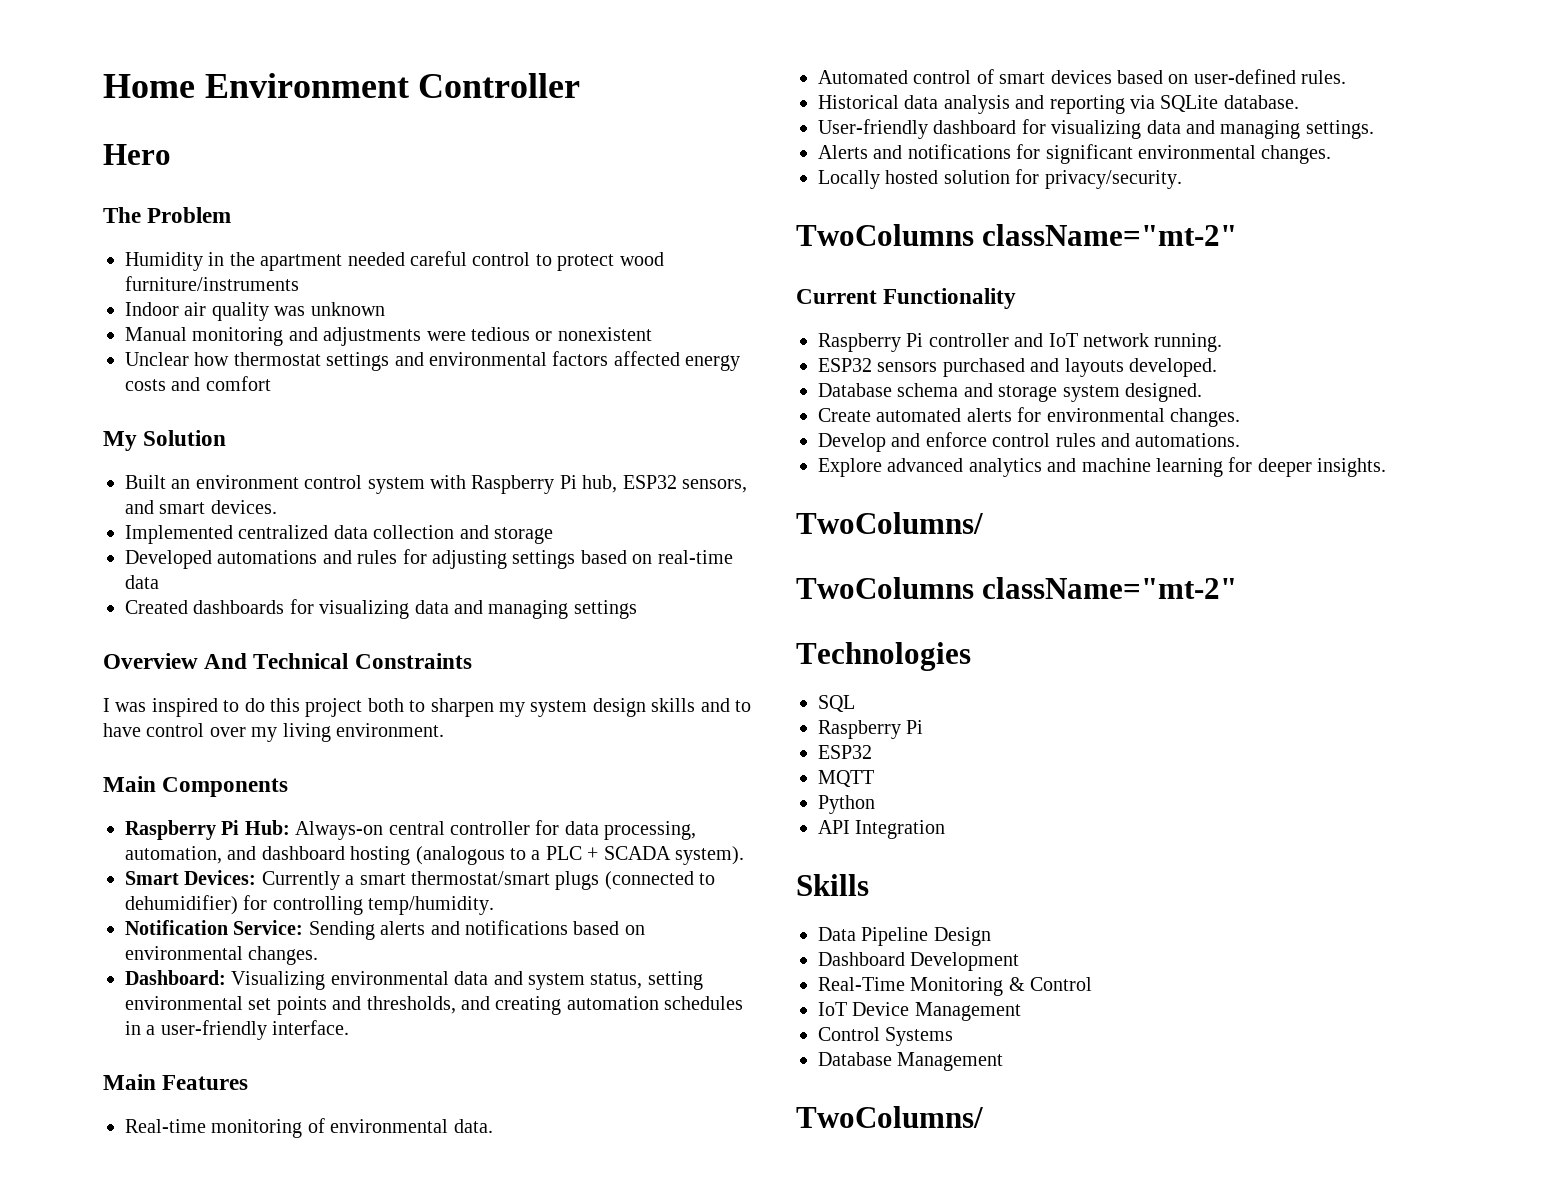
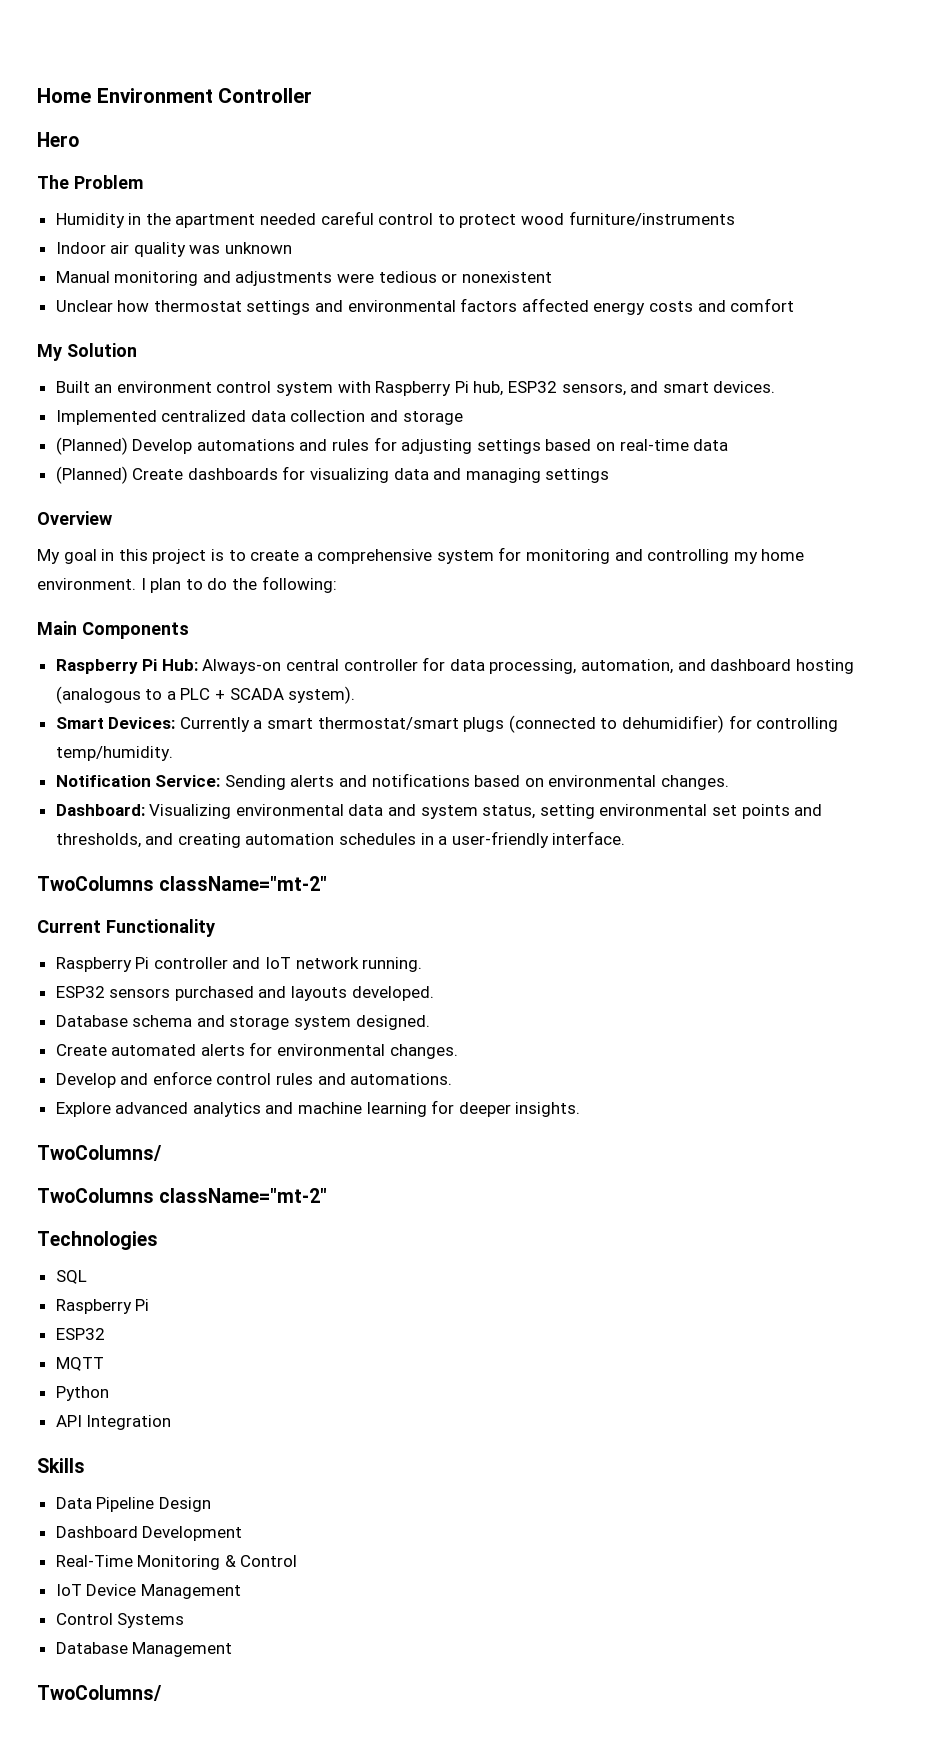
[125,550,212,569] Developed -> [55,437,193,455] (Planned) Develop
[125,600,188,614] Created -> [55,466,184,484] (Planned) Create
[204,653,472,669] [103,698,751,717] [103,723,444,742] And Technical Constraints // I was inspired to do this project both to sharpen my system design skills and to have control over my living environment. -> [37,547,805,564] [37,576,337,593] // My goal in this project is to create a comprehensive system for monitoring and controlling my home environment. I plan to do the following:
[103,1074,249,1090] [125,1118,493,1138] [818,69,1347,84] [818,95,1299,114] [818,119,1374,139] [818,144,1332,164] [818,169,1182,189] // Main Features // Real-time monitoring of environmental data. // Automated control of smart devices based on user-defined rules. // Historical data analysis and reporting via SQLite database. // User-friendly dashboard for visualizing data and managing settings. // Alerts and notifications for significant environmental changes. // Locally hosted solution for privacy/security. -> (626, 838) none

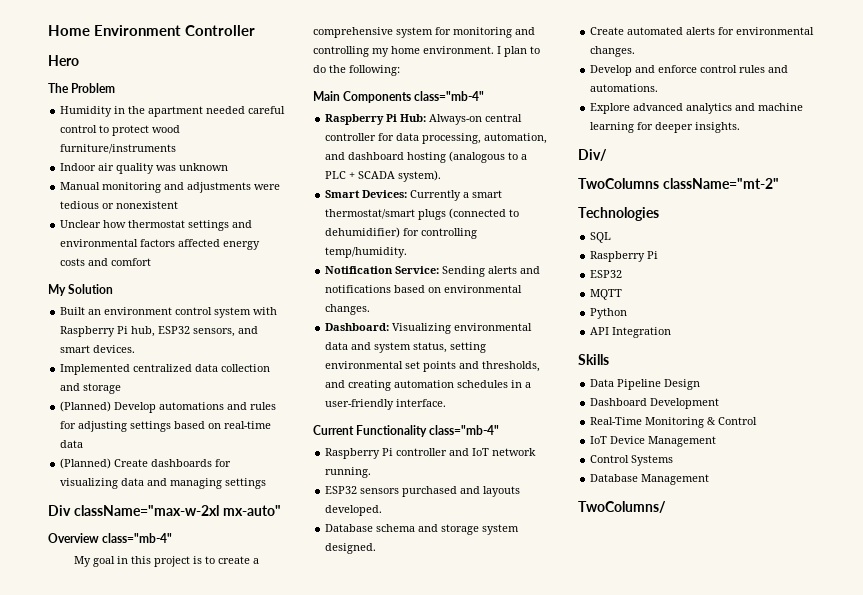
(610, 475) none -> [48,505,281,516] // Div className="max-w-2xl mx-auto"
(112, 518) none -> [102,533,173,543] class="mb-4"
(189, 630) none -> [414,91,485,101] class="mb-4"
[37,876,328,891] // TwoColumns className="mt-2" -> (447, 403) none
(215, 928) none -> [429,425,500,435] class="mb-4"
[37,1145,162,1161] TwoColumns/ -> [578,149,607,161] Div/

